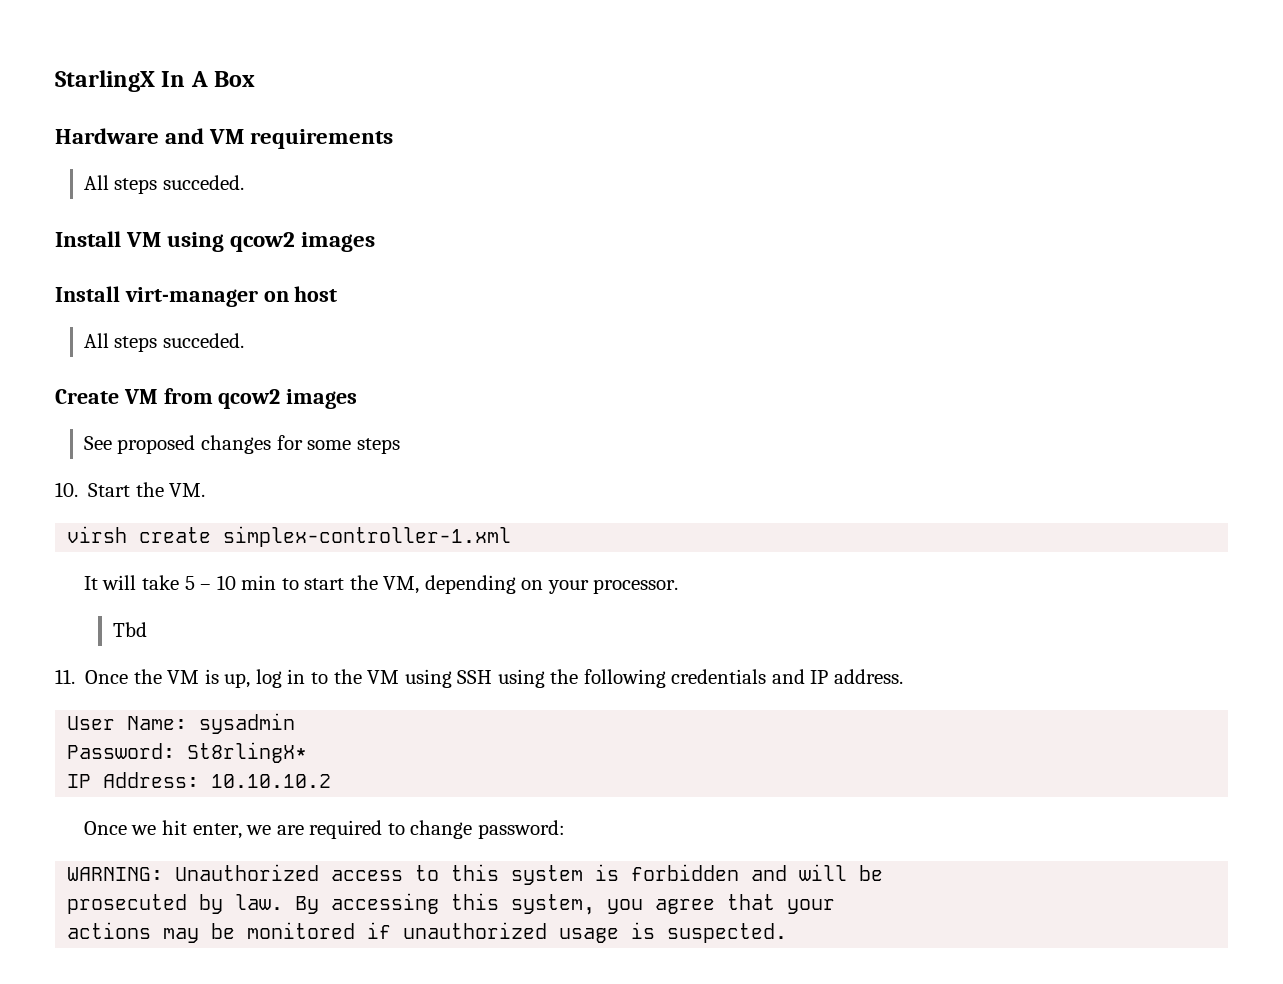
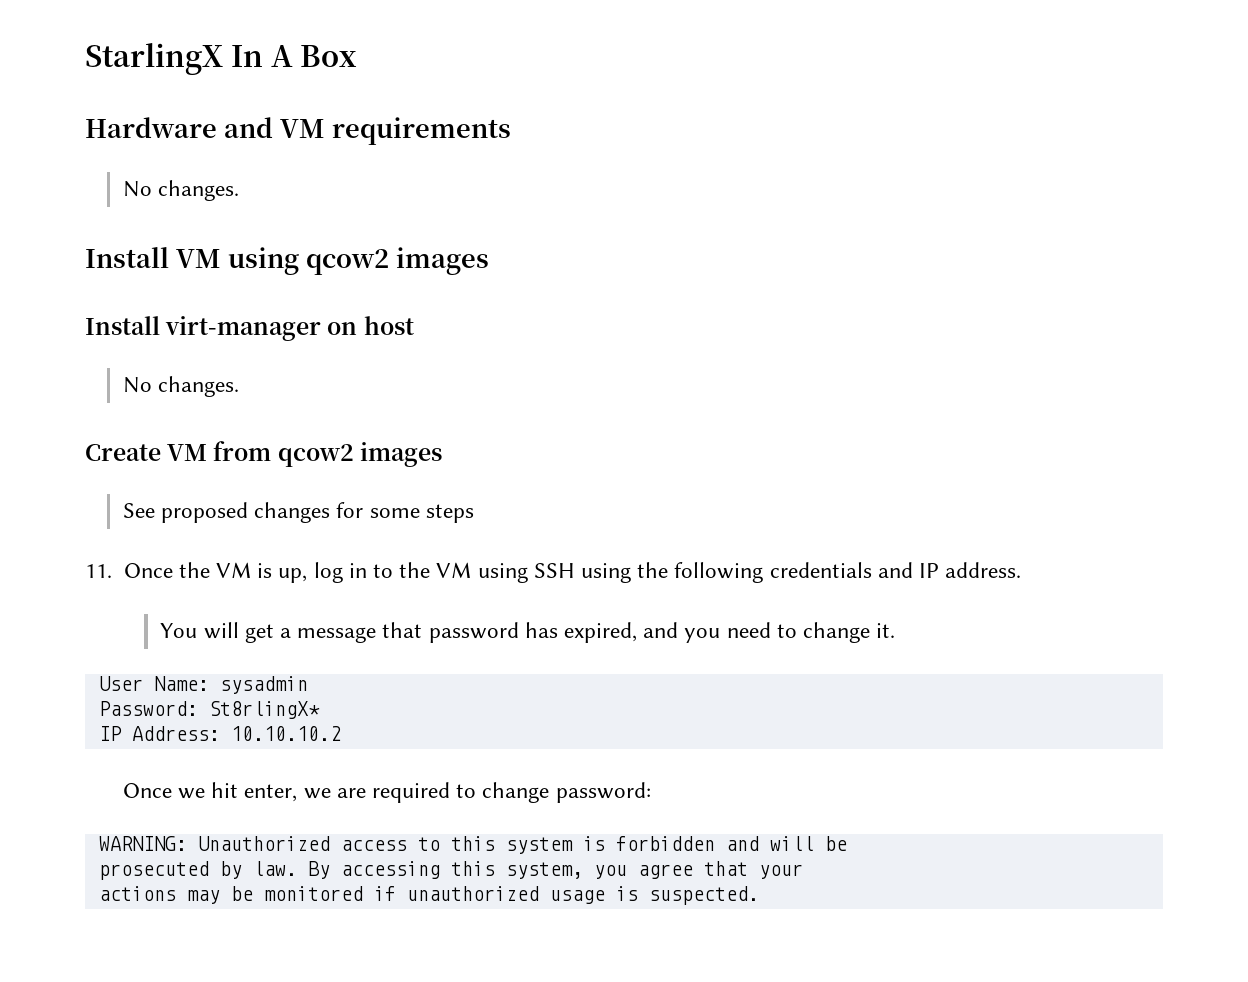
[83,175,244,194] All steps succeded. -> [122,180,239,201] No changes.
[83,333,244,352] All steps succeded. -> [122,376,239,397] No changes.
[55,482,206,497] [67,526,512,547] [83,575,679,594] [112,622,147,637] // 10. Start the VM. // virsh create simplex-controller-1.xml // It will take 5 – 10 min to start the VM, depending on your processor. // Tbd -> (474, 513) none
(903, 676) none -> [160,622,896,643] // You will get a message that password has expired, and you need to change it.

